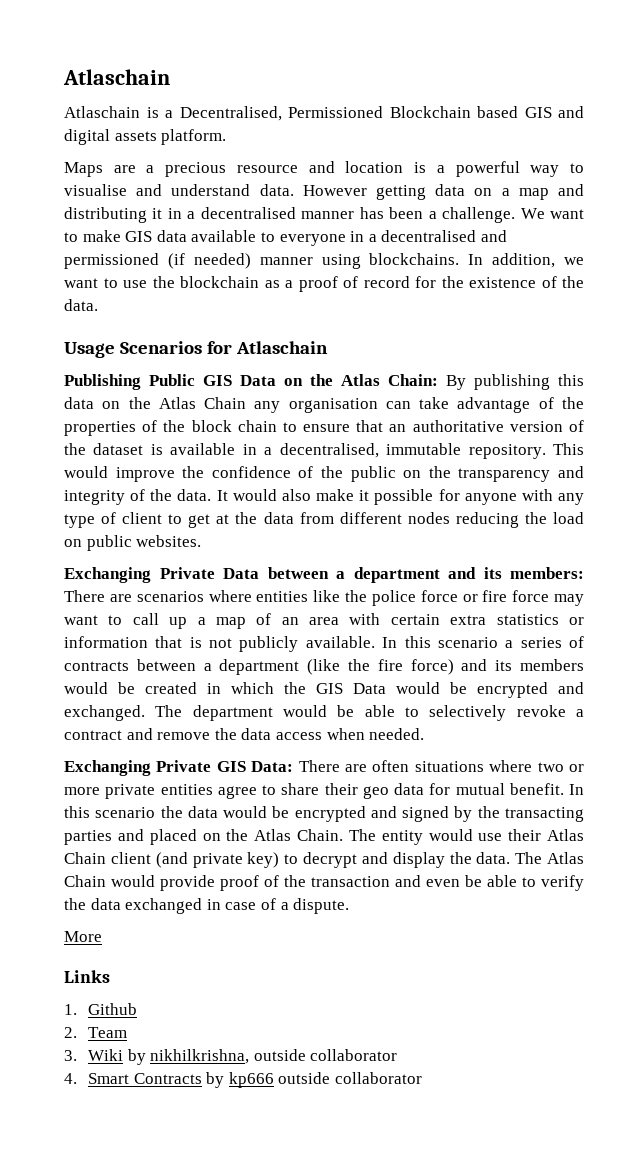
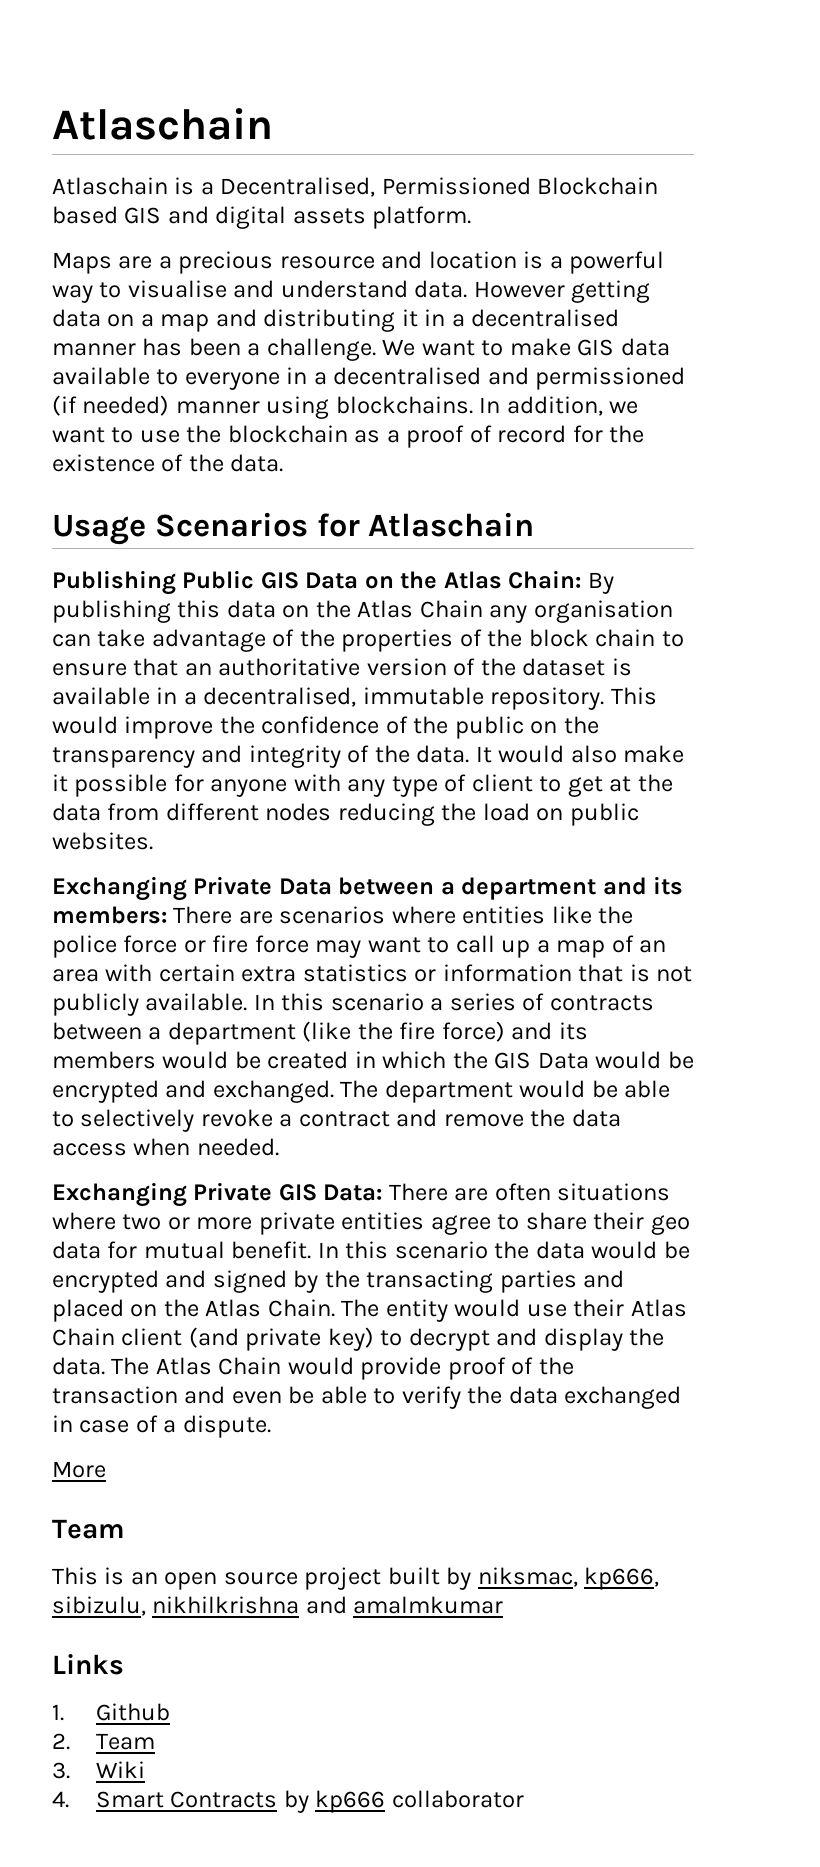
(102, 936) none -> [52,1519,125,1539] [52,1567,660,1590] [52,1596,504,1616] // Team // This is an open source project built by niksmac, kp666, sibizulu, nikhilkrishna and amalmkumar
[127,1049,398,1065] by nikhilkrishna, outside collaborator -> (145, 1769) none
[278,1072,331,1084] outside -> (386, 1801) none

